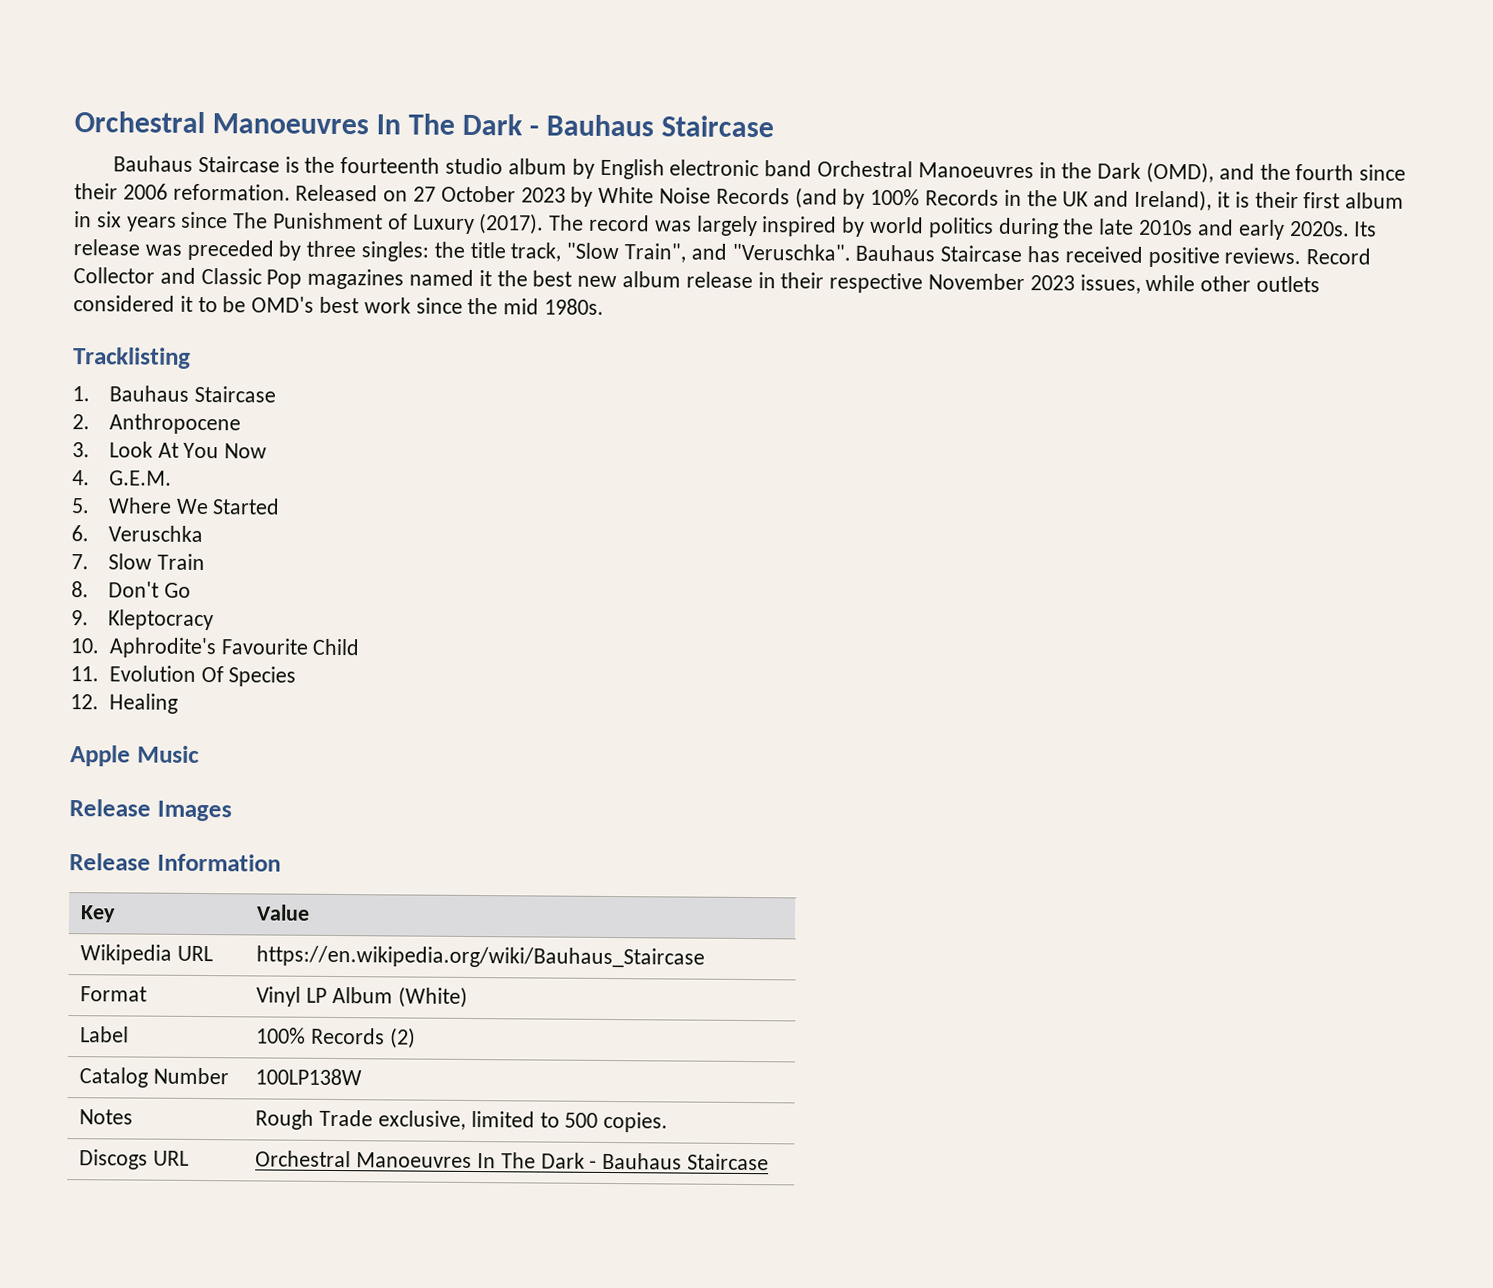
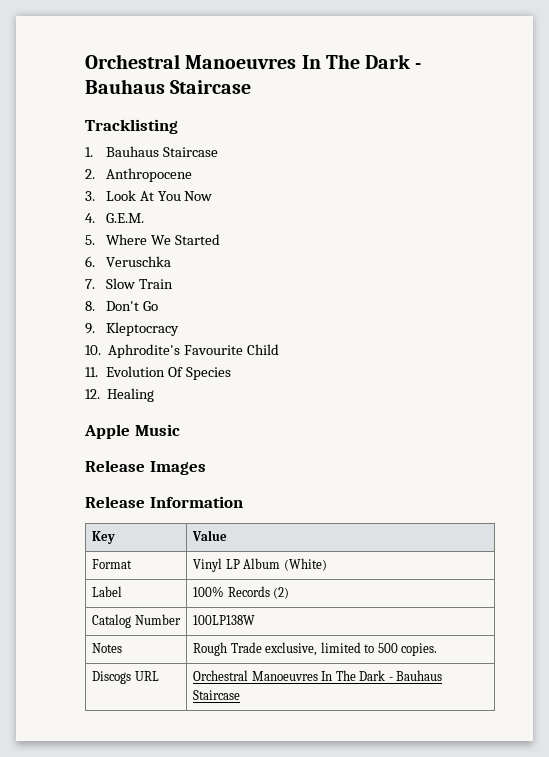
[74,111,774,138] [113,155,1407,184] [74,183,1405,212] [74,211,1378,240] [73,239,1372,268] [73,267,1321,294] [73,295,605,315] Orchestral Manoeuvres In The Dark - Bauhaus Staircase // Bauhaus Staircase is the fourteenth studio album by English electronic band Orchestral Manoeuvres in the Dark (OMD), and the fourth since their 2006 reformation. Released on 27 October 2023 by White Noise Records (and by 100% Records in the UK and Ireland), it is their first album in six years since The Punishment of Luxury (2017). The record was largely inspired by world politics during the late 2010s and early 2020s. Its release was preceded by three singles: the title track, "Slow Train", and "Veruschka". Bauhaus Staircase has received positive reviews. Record Collector and Classic Pop magazines named it the best new album release in their respective November 2023 issues, while other outlets considered it to be OMD's best work since the mid 1980s. -> [85,54,422,69] [85,79,252,94] Orchestral Manoeuvres In The Dark - Bauhaus Staircase
[80,944,214,965] [256,945,706,969] // Wikipedia URL | https://en.wikipedia.org/wiki/Bauhaus_Staircase -> (228, 535) none

